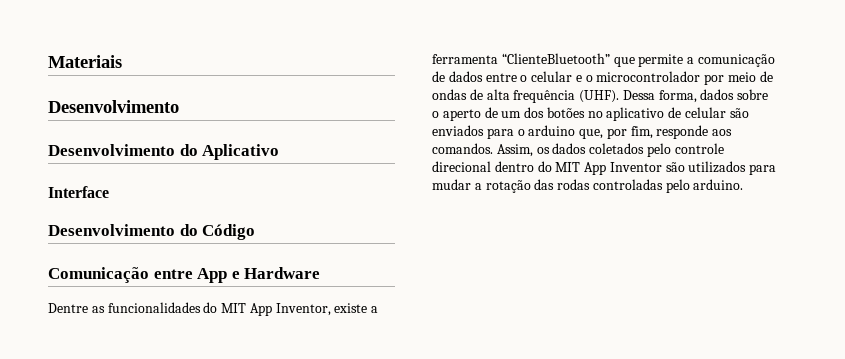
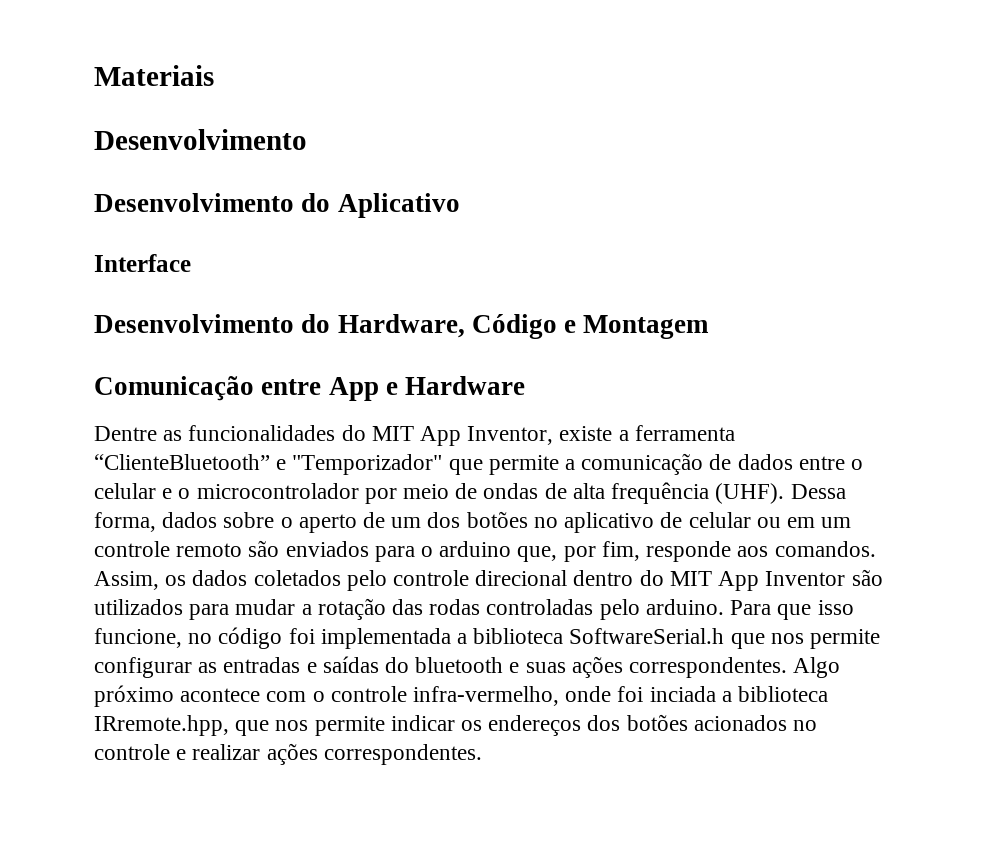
(198, 230) none -> [337,314,465,338] Hardware,
(256, 232) none -> [564,315,710,339] e Montagem
(610, 58) none -> [276,454,443,475] e "Temporizador"
(727, 112) none -> [756,517,852,528] [94,541,243,557] ou em um controle remoto
(744, 184) none -> [730,600,854,620] [94,627,881,649] [94,656,841,678] [94,685,829,707] [94,714,818,736] [94,743,482,765] Para que isso funcione, no código foi implementada a biblioteca SoftwareSerial.h que nos permite configurar as entradas e saídas do bluetooth e suas ações correspondentes. Algo próximo acontece com o controle infra-vermelho, onde foi inciada a biblioteca IRremote.hpp, que nos permite indicar os endereços dos botões acionados no controle e realizar ações correspondentes.

